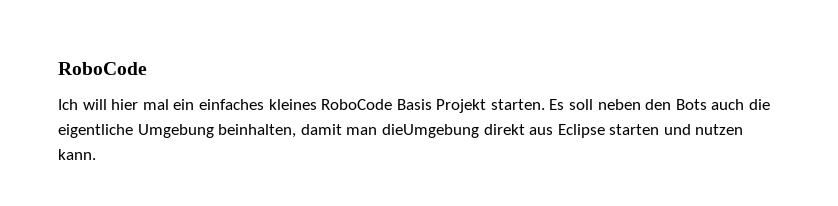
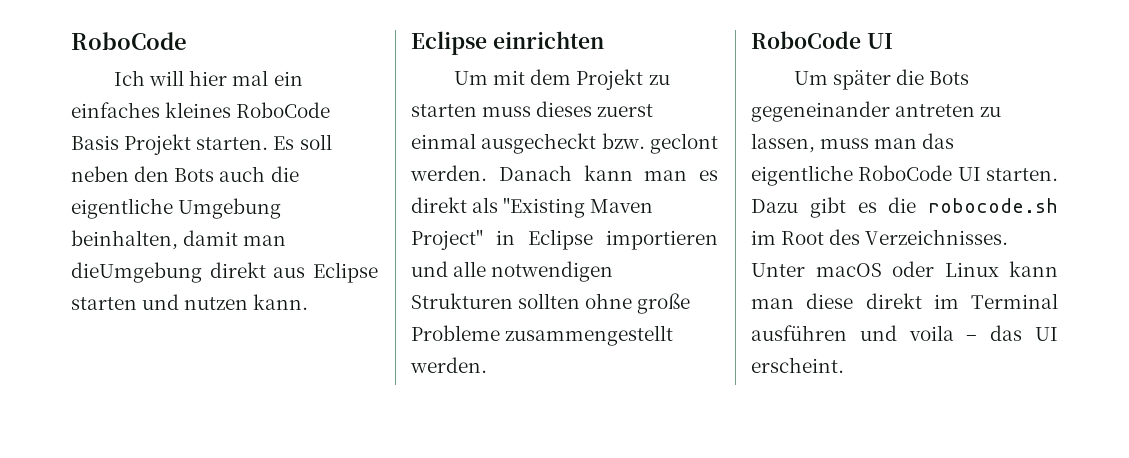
(96, 154) none -> [411,31,604,55] [454,69,670,90] [411,101,654,117] [411,133,718,154] [410,165,718,181] [411,197,654,218] [411,229,718,250] [411,261,614,282] [411,293,691,314] [411,325,674,346] [410,357,487,373] [751,31,893,49] [794,69,970,90] [751,101,1002,122] [751,133,955,153] [751,165,1058,186] [751,197,1058,218] [751,229,1009,245] [751,261,1058,277] [751,293,1058,309] [751,325,1058,341] [751,357,844,373] // Eclipse einrichten // Um mit dem Projekt zu starten muss dieses zuerst einmal ausgecheckt bzw. geclont werden. Danach kann man es direkt als "Existing Maven Project" in Eclipse importieren und alle notwendigen Strukturen sollten ohne große Probleme zusammengestellt werden. // RoboCode UI // Um später die Bots gegeneinander antreten zu lassen, muss man das eigentliche RoboCode UI starten. Dazu gibt es die robocode.sh im Root des Verzeichnisses. Unter macOS oder Linux kann man diese direkt im Terminal ausführen und voila – das UI erscheint.

